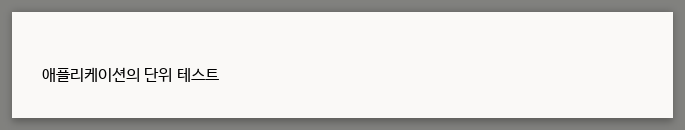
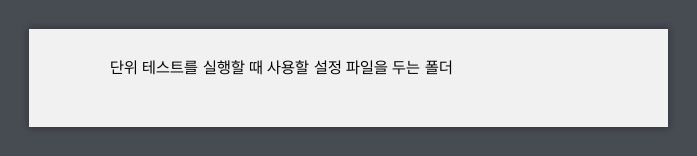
[42,67,219,82] 애플리케이션의 단위 테스트 -> [110,60,453,75] 단위 테스트를 실행할 때 사용할 설정 파일을 두는 폴더

